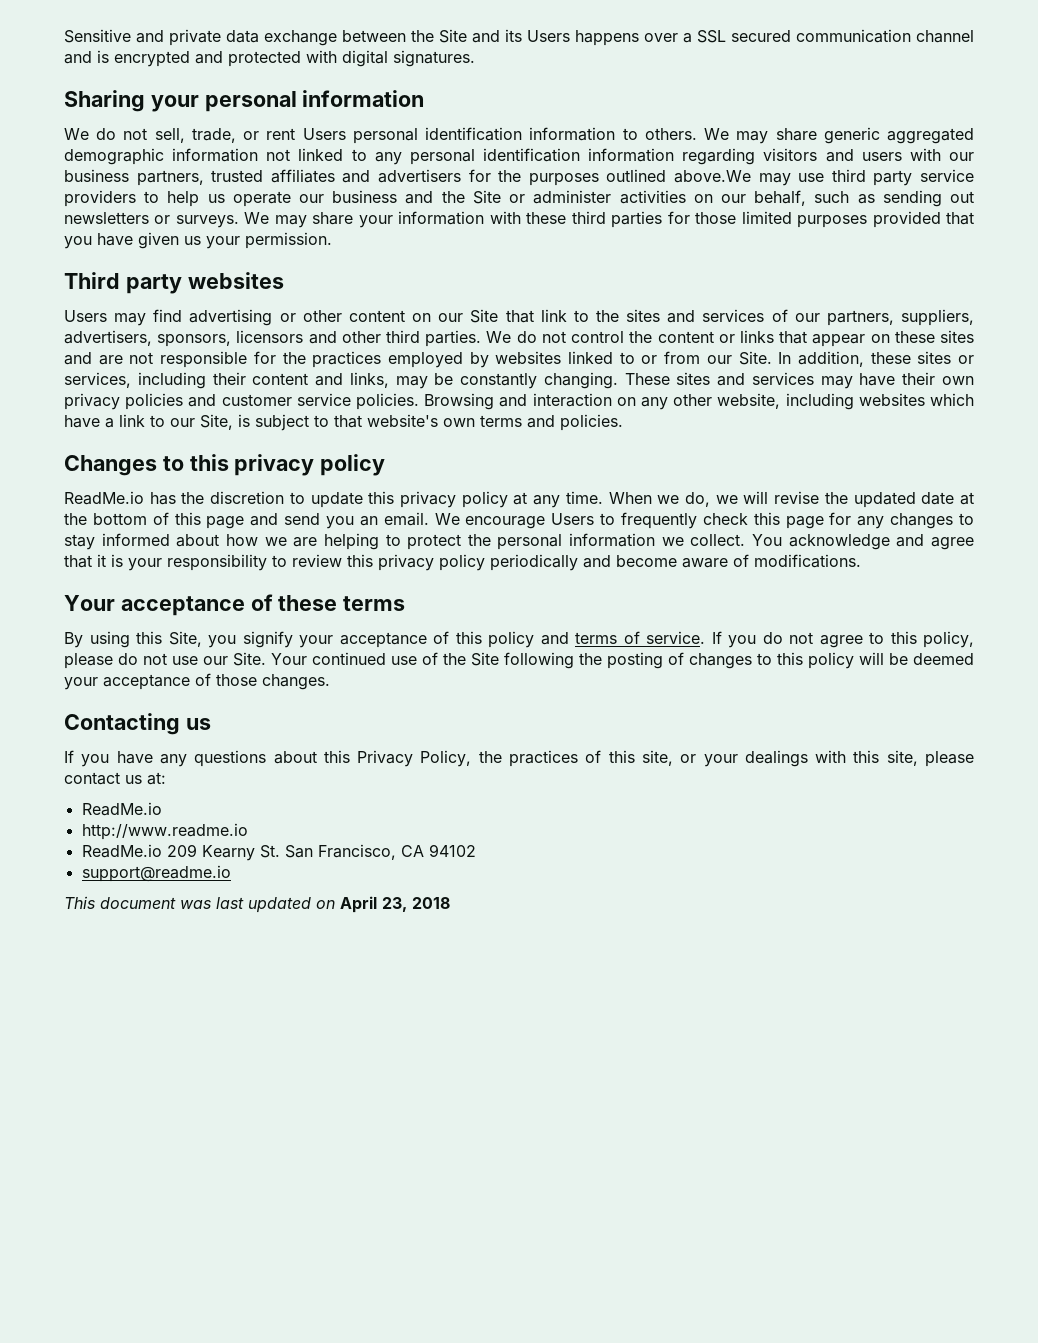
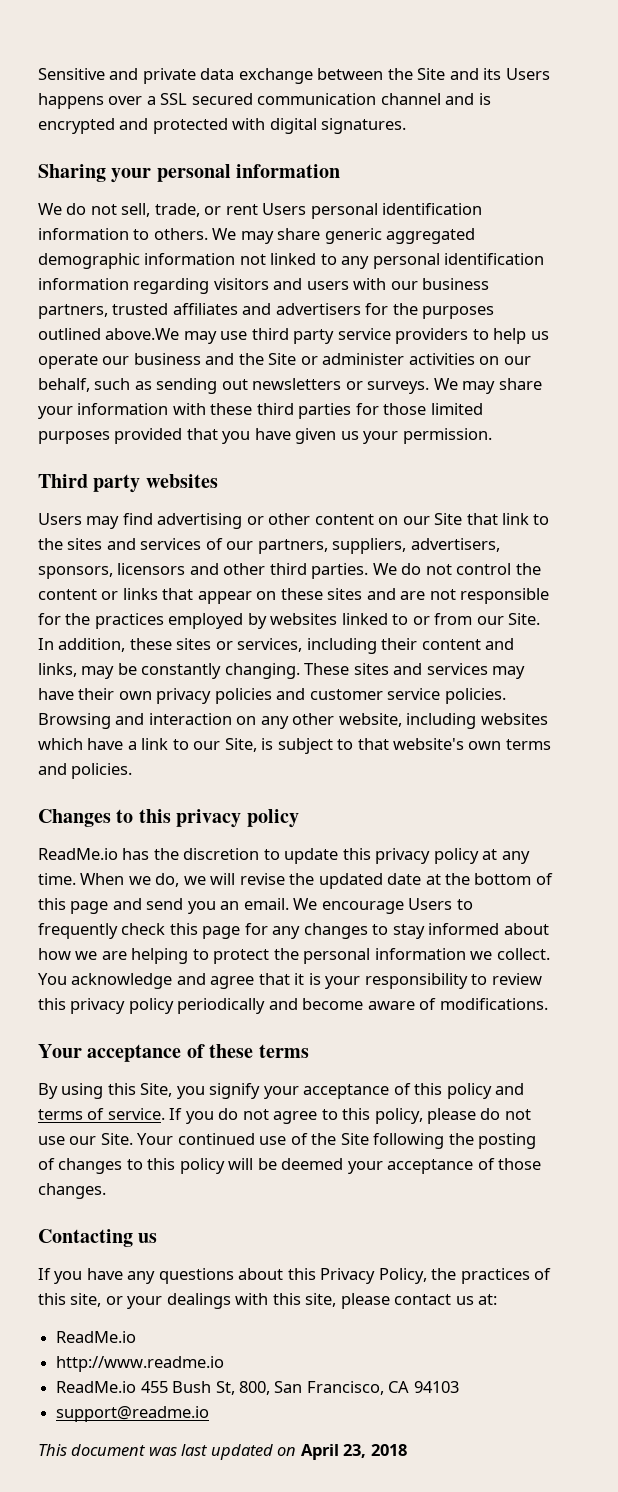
[166,844,280,861] 209 Kearny St. -> [140,1381,270,1395] 455 Bush St, 800,
[428,844,476,857] 94102 -> [413,1381,459,1393] 94103

